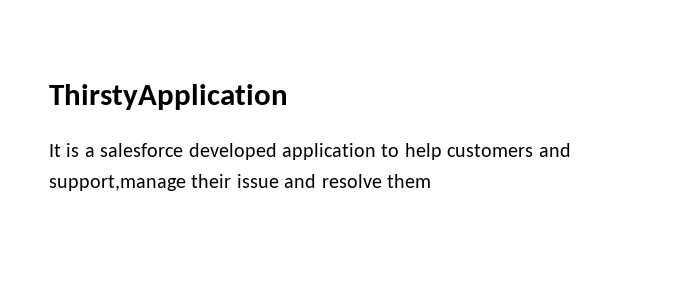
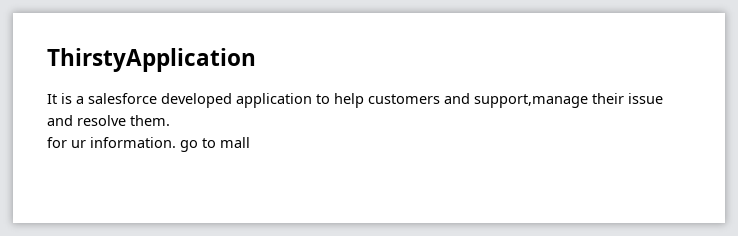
[387,174,431,188] them -> [130,115,170,126] [47,137,250,152] them. // for ur information. go to mall

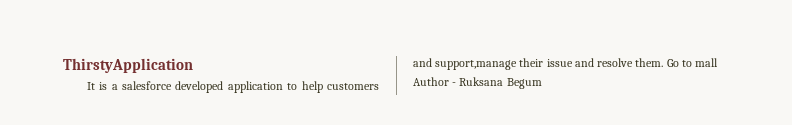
[47,137,250,152] // for ur information. go to mall -> [666,58,719,67] [413,77,542,89] Go to mall // Author - Ruksana Begum

